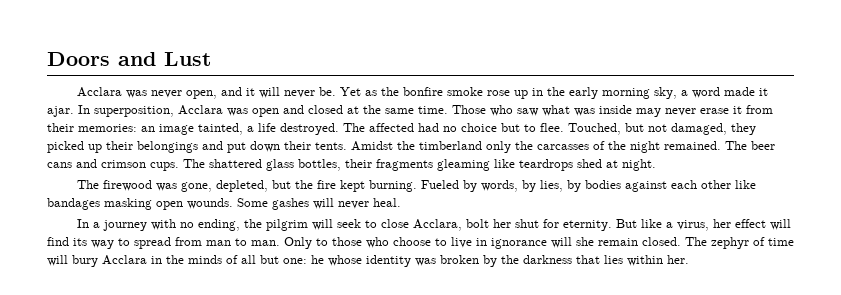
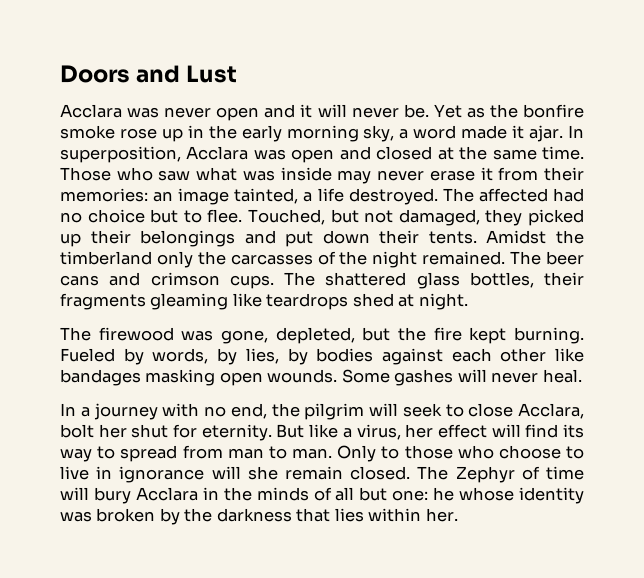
[185,90,217,99] open, -> [216,107,260,121] open
[197,219,240,231] ending, -> [230,403,267,419] end,
[711,237,749,249] zephyr -> [455,466,515,483] Zephyr

